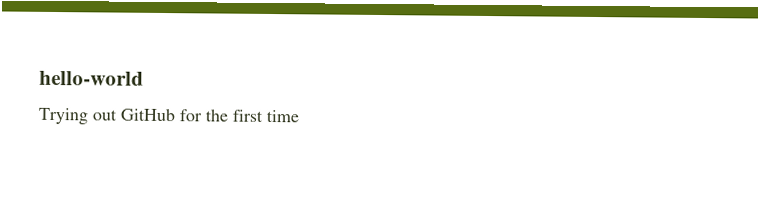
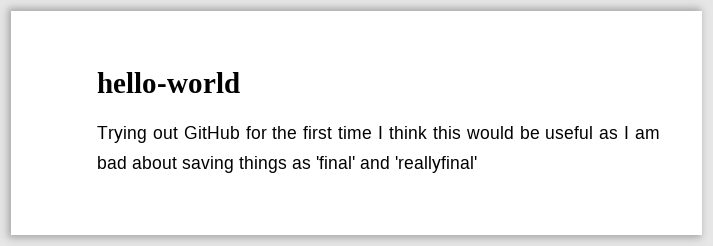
(299, 116) none -> [378,126,661,139] [97,156,477,173] I think this would be useful as I am bad about saving things as 'final' and 'reallyfinal'

